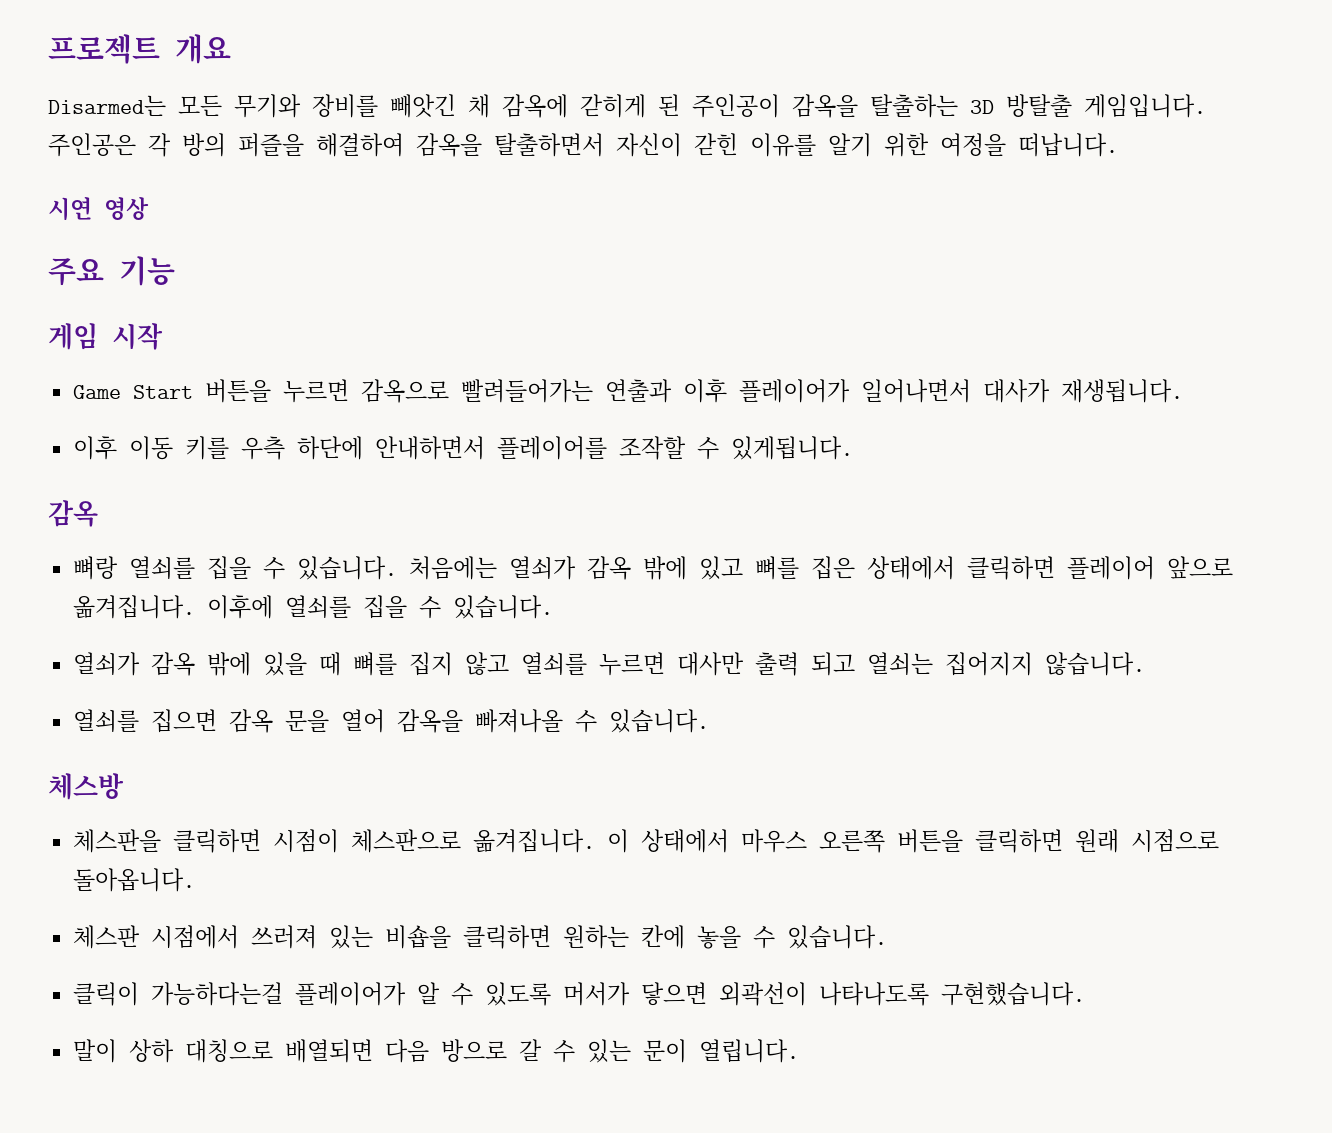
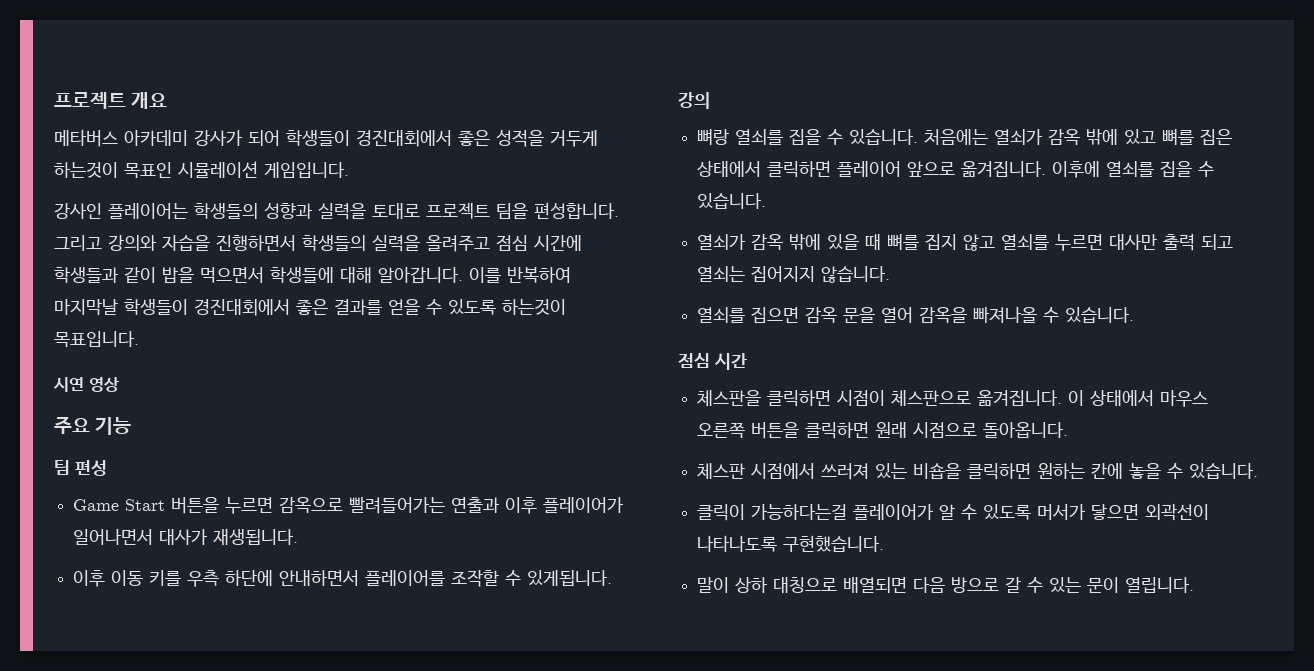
[48,94,1206,118] [48,133,1118,157] Disarmed는 모든 무기와 장비를 빼앗긴 채 감옥에 갇히게 된 주인공이 감옥을 탈출하는 3D 방탈출 게임입니다. 주인공은 각 방의 퍼즐을 해결하여 감옥을 탈출하면서 자신이 갇힌 이유를 알기 위한 여정을 떠납니다. -> [54,129,598,147] [54,161,349,179] [54,202,619,220] [54,235,582,252] [54,267,571,283] [54,299,566,316] [54,331,139,348] 메타버스 아카데미 강사가 되어 학생들이 경진대회에서 좋은 성적을 거두게 하는것이 목표인 시뮬레이션 게임입니다. // 강사인 플레이어는 학생들의 성향과 실력을 토대로 프로젝트 팀을 편성합니다. 그리고 강의와 자습을 진행하면서 학생들의 실력을 올려주고 점심 시간에 학생들과 같이 밥을 먹으면서 학생들에 대해 알아갑니다. 이를 반복하여 마지막날 학생들이 경진대회에서 좋은 결과를 얻을 수 있도록 하는것이 목표입니다.
[48,323,163,350] 게임 시작 -> [54,460,107,476] 팀 편성
[48,500,98,527] 감옥 -> [678,92,710,109] 강의
[48,773,124,800] 체스방 -> [678,353,747,370] 점심 시간

